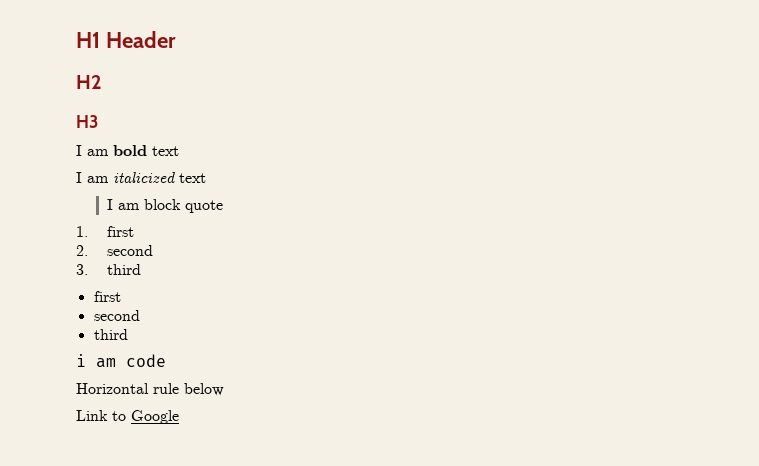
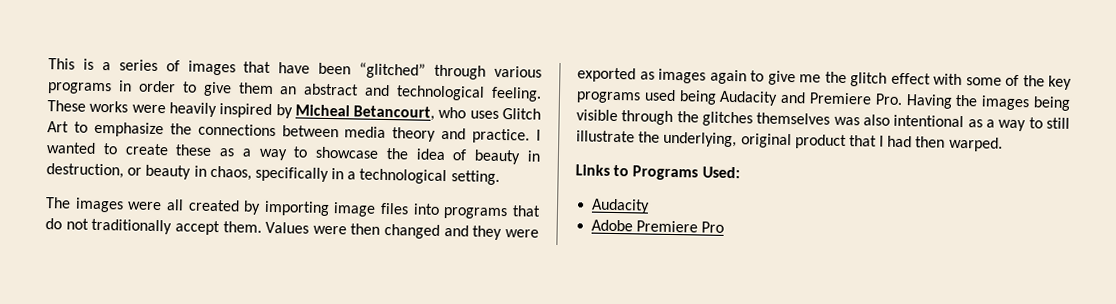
[76,31,176,48] [76,75,102,89] [76,115,98,128] [76,145,179,156] [76,172,206,183] [107,199,224,213] [76,226,135,237] [76,245,154,256] [76,264,142,275] [93,291,121,302] [93,310,140,321] [93,329,128,340] [76,354,166,368] [76,383,224,396] [76,410,179,424] H1 Header // H2 // H3 // I am bold text // I am italicized text // I am block quote // 1. first // 2. second // 3. third // first // second // third // i am code // Horizontal rule below // Link to Google -> [48,58,542,80] [47,80,542,102] [47,100,541,121] [47,121,541,144] [46,142,541,165] [46,163,500,185] [45,197,541,220] [45,218,539,241] [577,67,1072,90] [576,89,1071,111] [576,109,1070,132] [576,130,1003,152] [575,164,740,181] [591,198,651,214] [591,219,725,233] This is a series of images that have been “glitched” through various programs in order to give them an abstract and technological feeling. These works were heavily inspired by Micheal Betancourt, who uses Glitch Art to emphasize the connections between media theory and practice. I wanted to create these as a way to showcase the idea of beauty in destruction, or beauty in chaos, specifically in a technological setting. // The images were all created by importing image files into programs that do not traditionally accept them. Values were then changed and they were exported as images again to give me the glitch effect with some of the key programs used being Audacity and Premiere Pro. Having the images being visible through the glitches themselves was also intentional as a way to still illustrate the underlying, original product that I had then warped. // Links to Programs Used: // Audacity // Adobe Premiere Pro

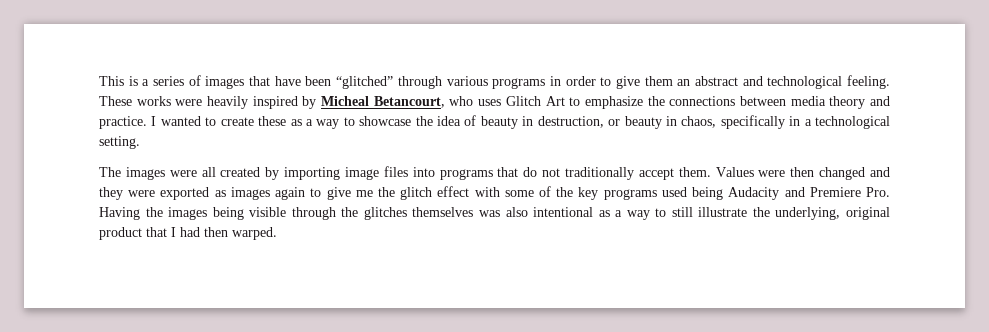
[575,164,740,181] [591,198,651,214] [591,219,725,233] // Links to Programs Used: // Audacity // Adobe Premiere Pro -> (277, 233) none

